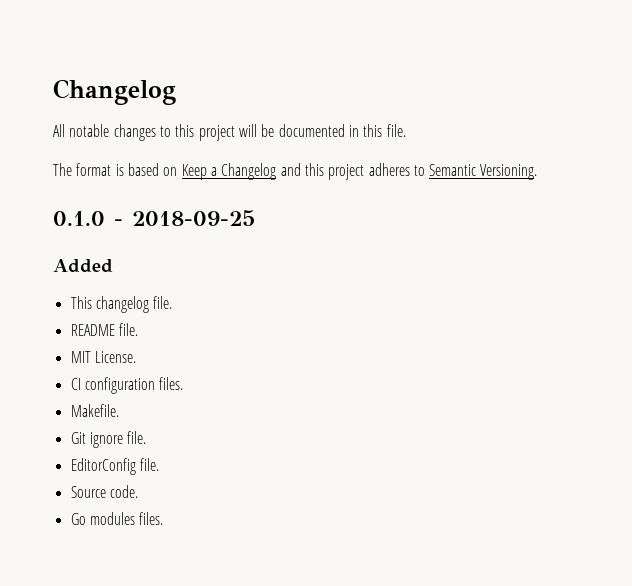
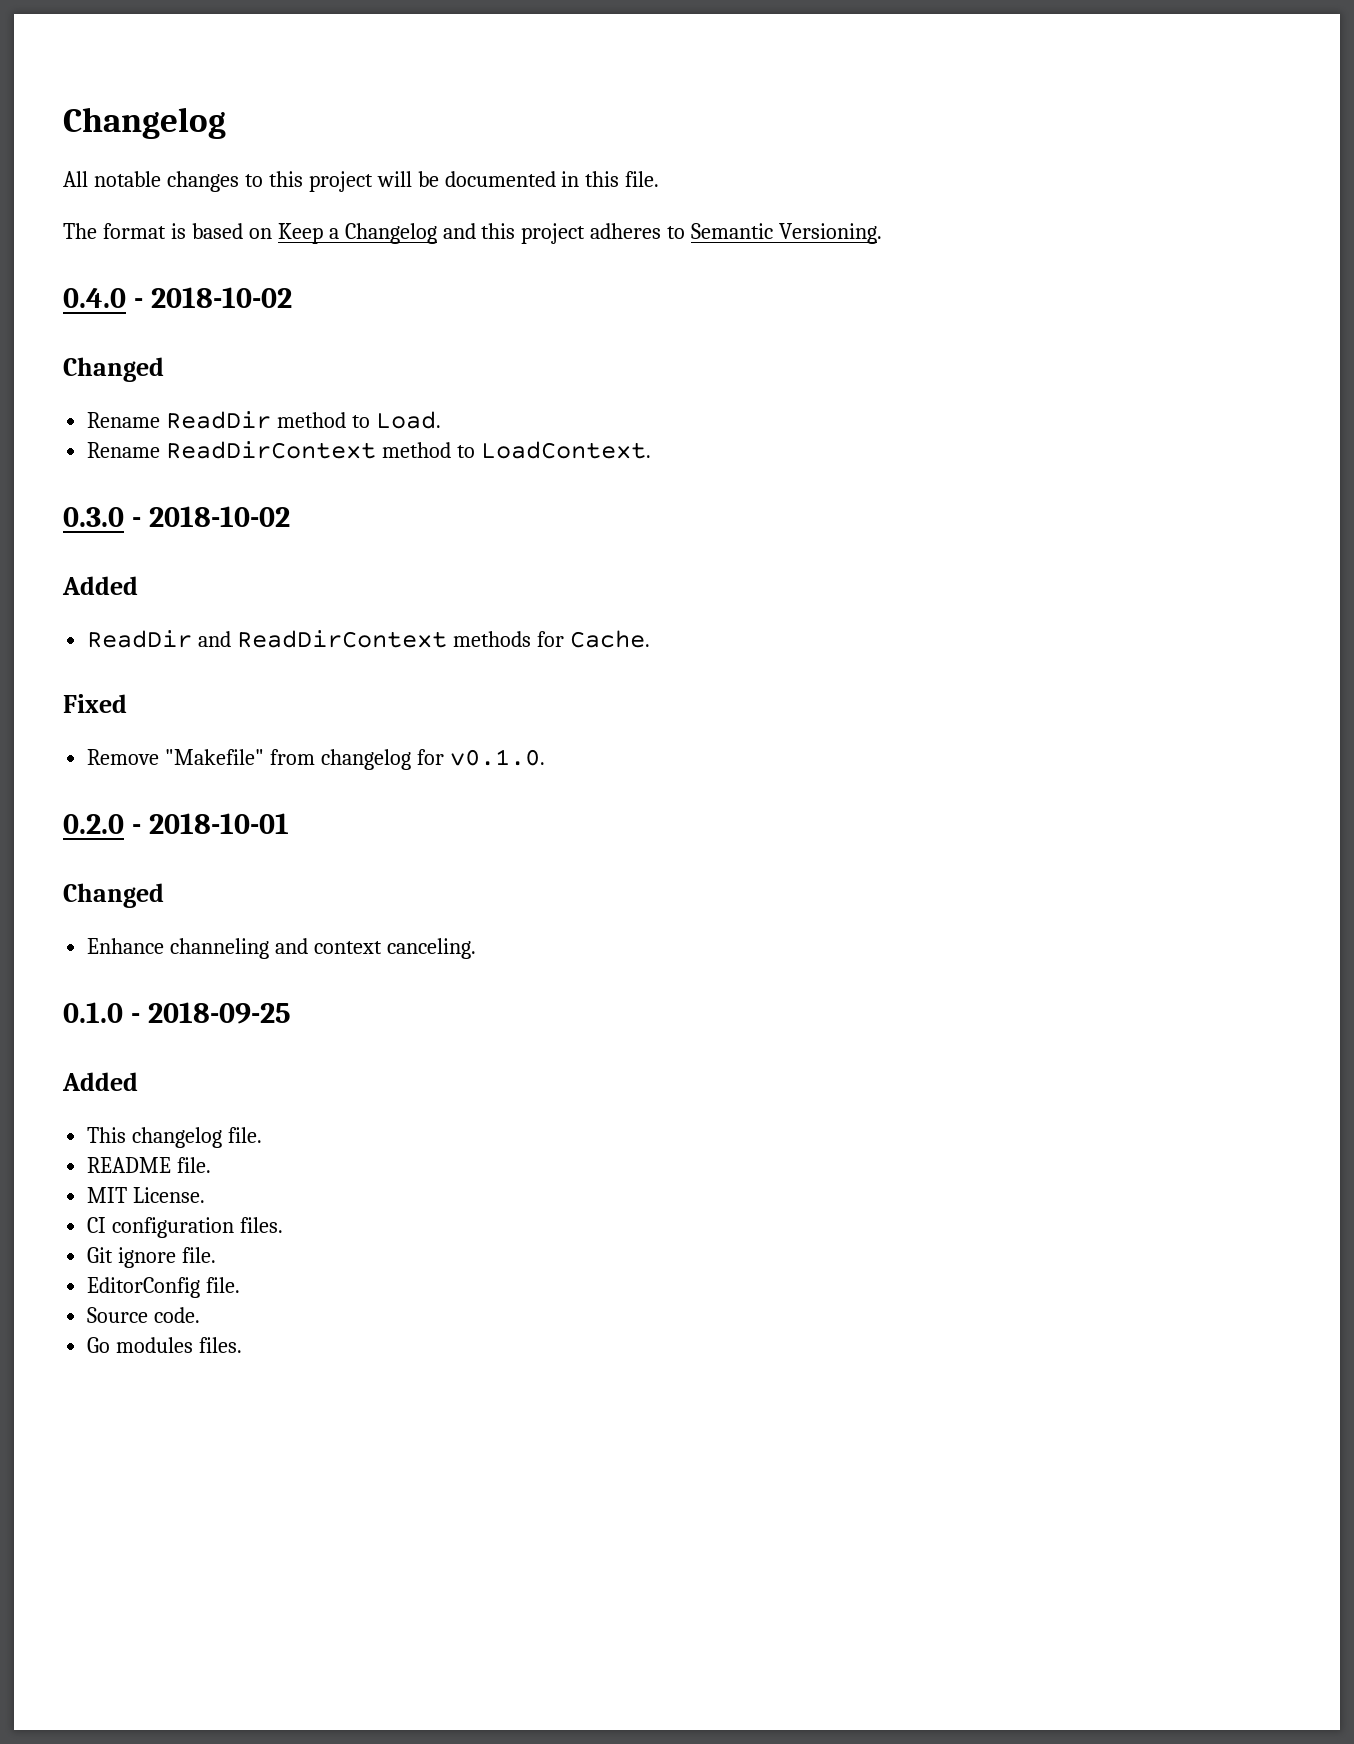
(538, 172) none -> [63,287,292,308] [63,357,164,382] [87,411,441,429] [87,441,651,459] [63,506,290,527] [62,576,138,595] [87,630,650,648] [63,694,127,713] [87,749,545,770] [63,813,289,834] [63,883,164,908] [87,938,476,959] // 0.4.0 - 2018-10-02 // Changed // Rename ReadDir method to Load. // Rename ReadDirContext method to LoadContext. // 0.3.0 - 2018-10-02 // Added // ReadDir and ReadDirContext methods for Cache. // Fixed // Remove "Makefile" from changelog for v0.1.0. // 0.2.0 - 2018-10-01 // Changed // Enhance channeling and context canceling.
[70,404,119,417] // Makefile. -> (284, 1225) none

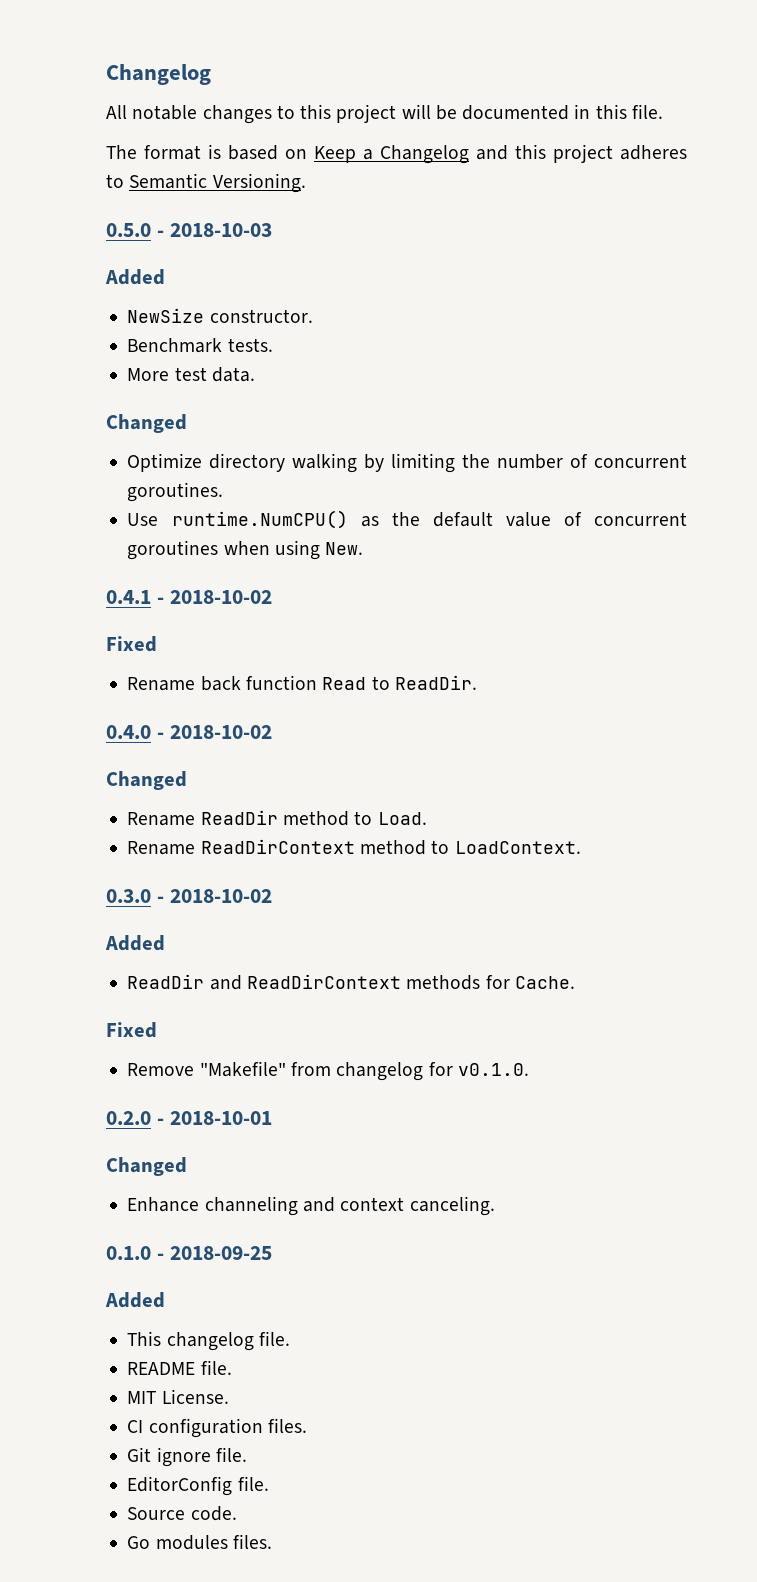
(883, 233) none -> [106,223,272,237] [105,269,165,285] [127,308,313,323] [127,338,273,353] [127,367,255,382] [106,414,187,433] [127,453,688,473] [127,482,224,502] [127,510,687,529] [127,540,364,560] [106,590,272,604] [106,636,157,652] [127,675,477,691] // 0.5.0 - 2018-10-03 // Added // NewSize constructor. // Benchmark tests. // More test data. // Changed // Optimize directory walking by limiting the number of concurrent goroutines. // Use runtime.NumCPU() as the default value of concurrent goroutines when using New. // 0.4.1 - 2018-10-02 // Fixed // Rename back function Read to ReadDir.

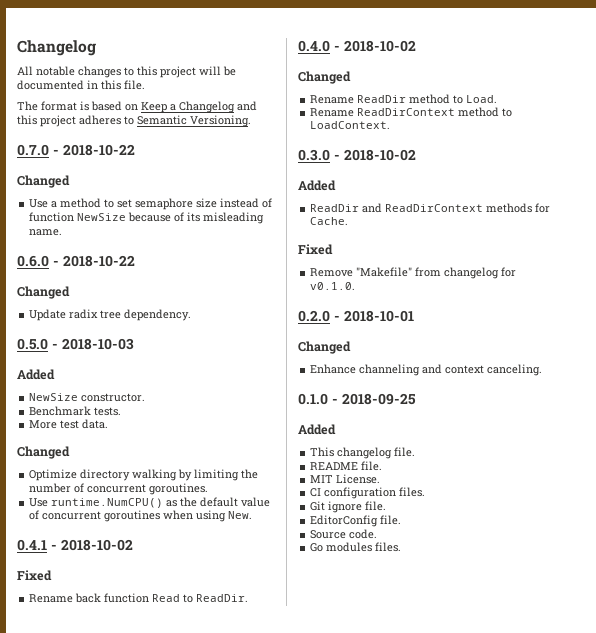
(306, 183) none -> [17,144,135,156] [17,175,70,188] [29,198,273,210] [29,212,265,224] [29,229,63,236] [17,255,135,267] [17,286,70,299] [29,309,192,321] // 0.7.0 - 2018-10-22 // Changed // Use a method to set semaphore size instead of function NewSize because of its misleading name. // 0.6.0 - 2018-10-22 // Changed // Update radix tree dependency.

